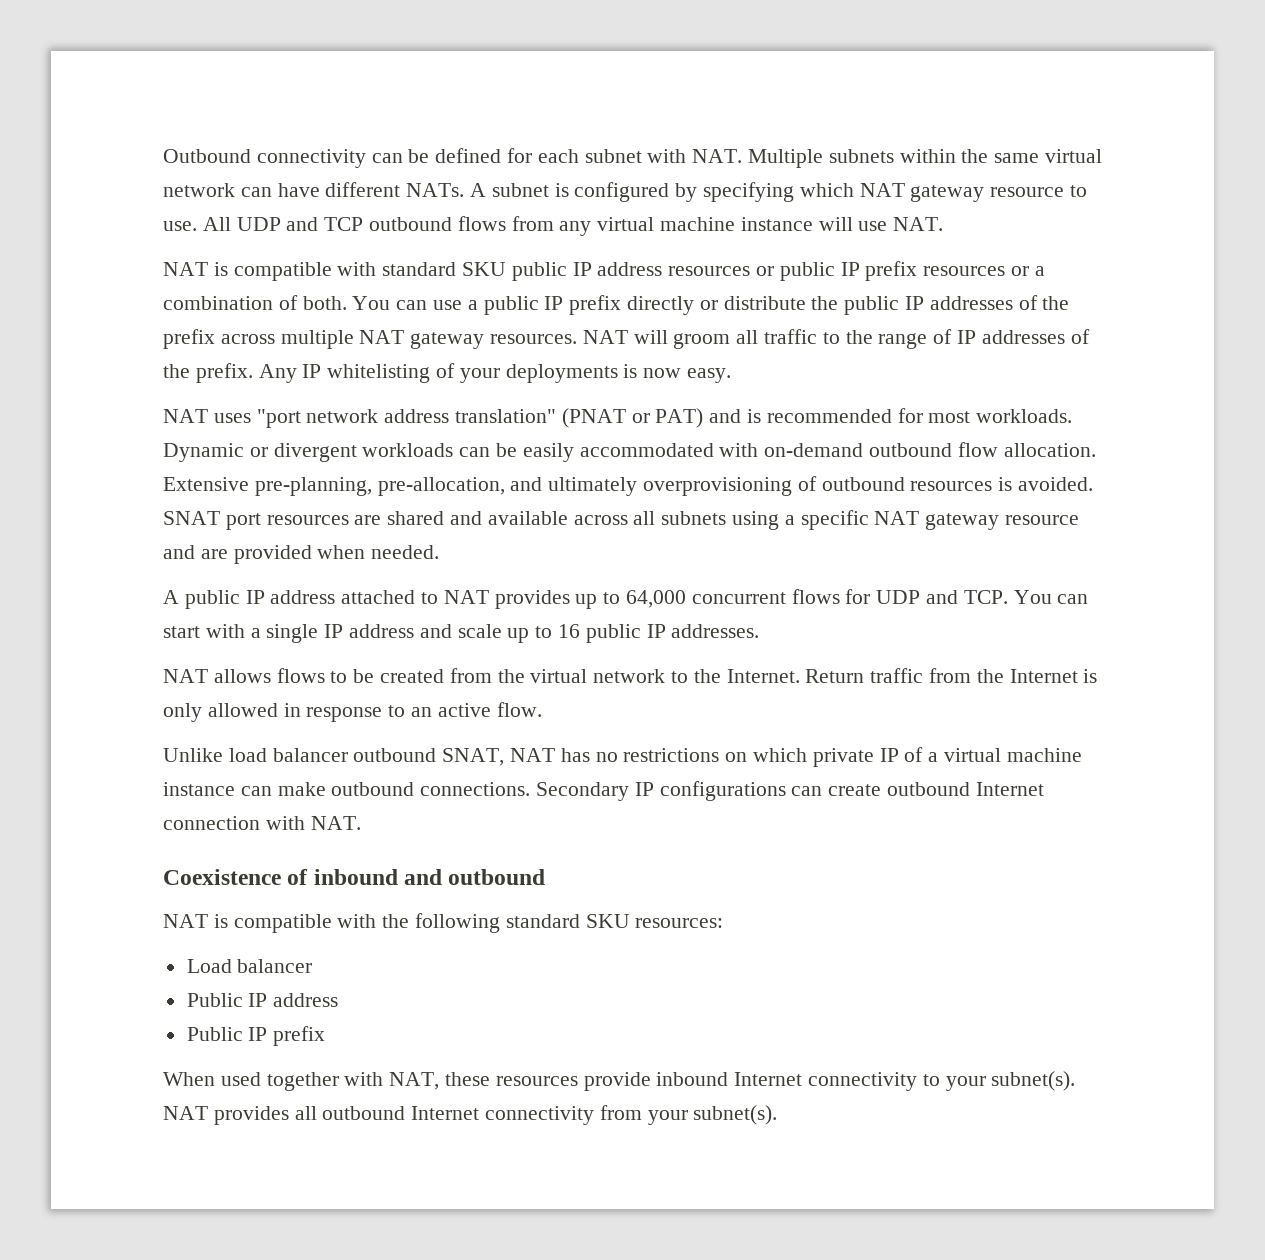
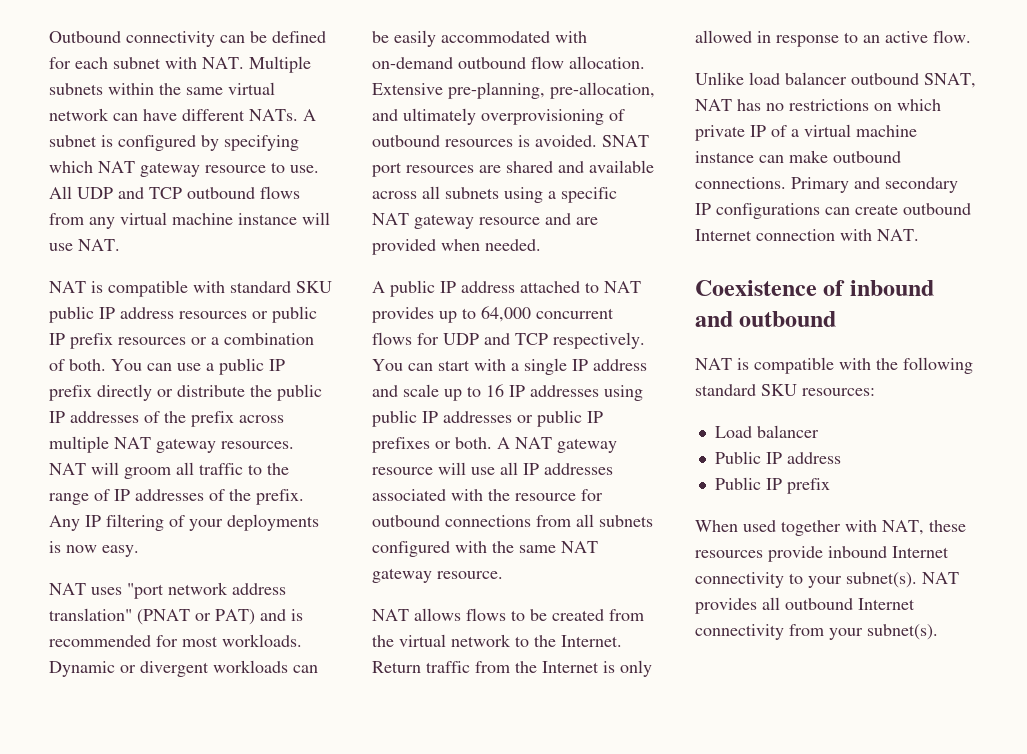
[327,364,431,383] whitelisting -> [106,514,164,531] filtering
[963,590,1008,604] TCP. -> [515,332,645,349] TCP respectively.
[585,624,760,643] public IP addresses. -> [509,385,643,401] [372,410,603,427] [372,437,617,453] [372,462,613,475] [372,489,603,501] [372,514,653,527] [372,541,598,557] [372,568,503,583] IP addresses using public IP addresses or public IP prefixes or both. A NAT gateway resource will use all IP addresses associated with the resource for outbound connections from all subnets configured with the same NAT gateway resource.
[536,782,630,801] Secondary -> [791,177,958,193] Primary and secondary

